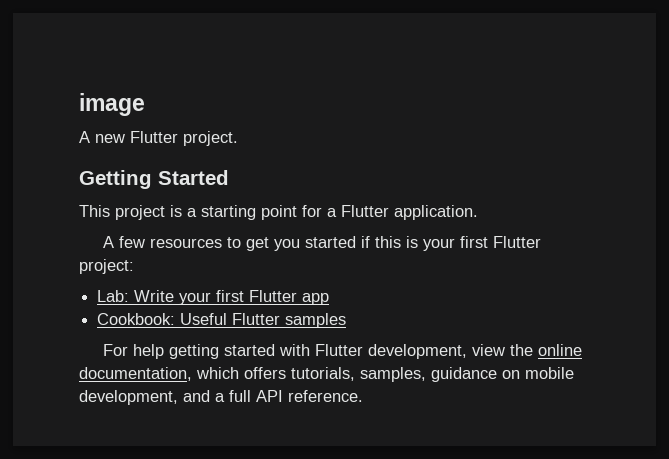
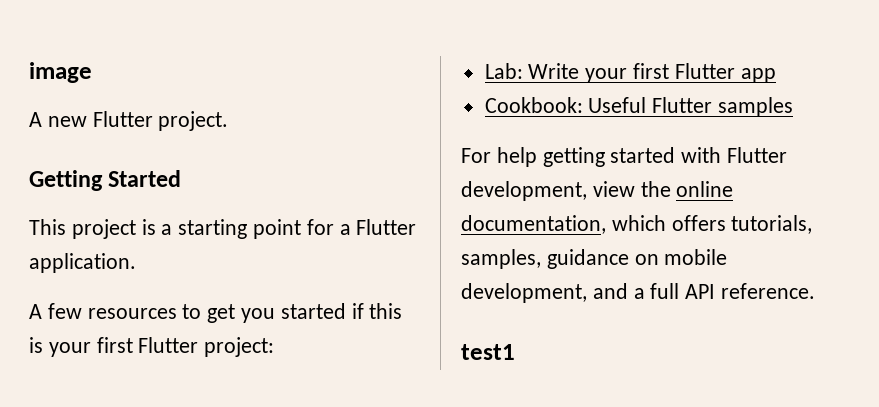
(363, 396) none -> [461,344,515,360] // test1

